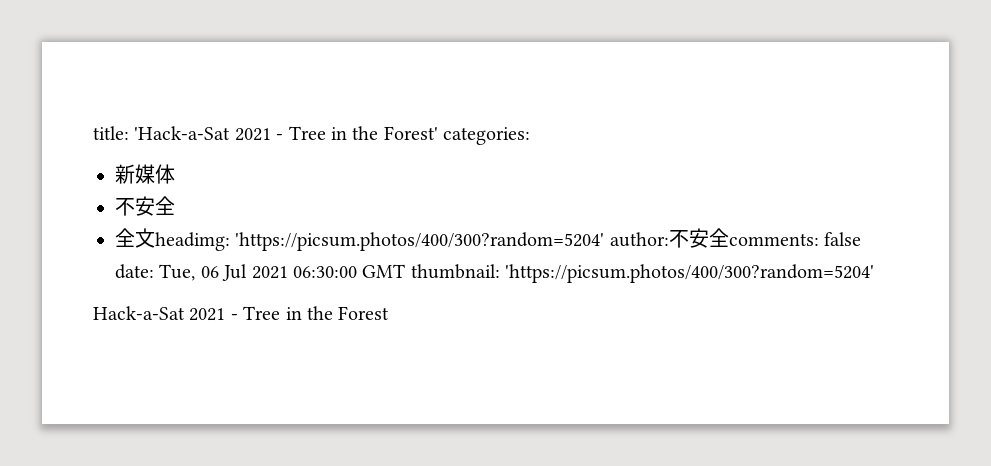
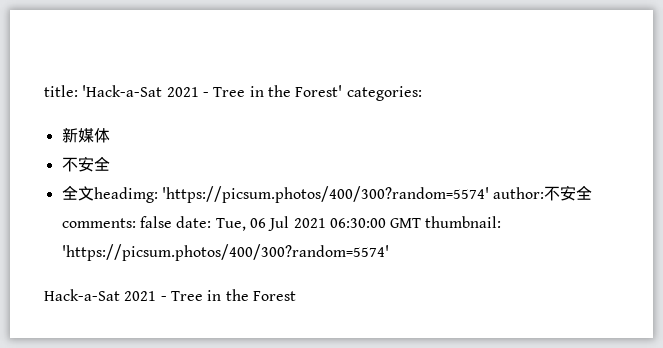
[235,232,605,251] 'https://picsum.photos/400/300?random=5204' -> [161,186,489,203] 'https://picsum.photos/400/300?random=5574'
[505,264,875,283] 'https://picsum.photos/400/300?random=5204' -> [61,244,389,261] 'https://picsum.photos/400/300?random=5574'

